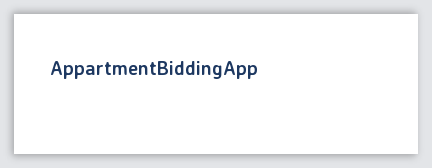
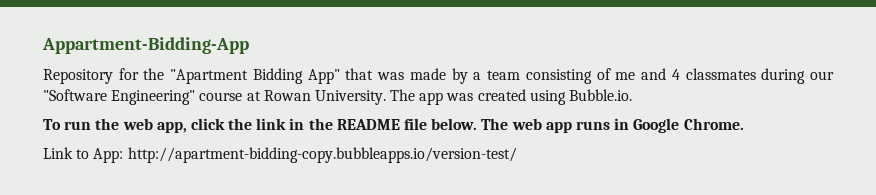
[50,61,258,79] AppartmentBiddingApp -> [42,37,249,54] [43,68,834,84] [43,89,633,105] [43,118,744,133] [43,147,517,163] Appartment-Bidding-App // Repository for the "Apartment Bidding App" that was made by a team consisting of me and 4 classmates during our "Software Engineering" course at Rowan University. The app was created using Bubble.io. // To run the web app, click the link in the README file below. The web app runs in Google Chrome. // Link to App: http://apartment-bidding-copy.bubbleapps.io/version-test/

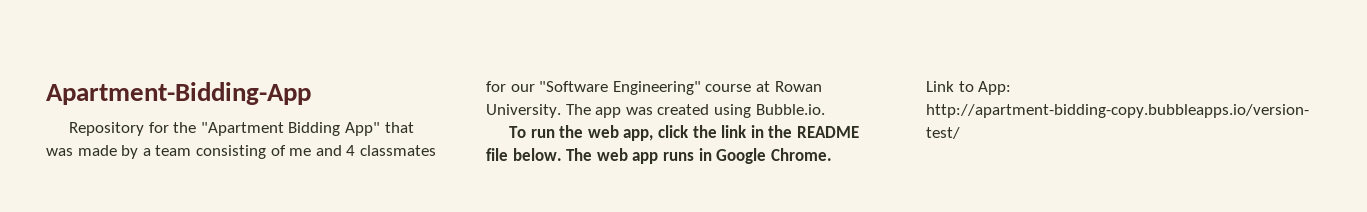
[42,37,249,54] Appartment-Bidding-App -> [46,82,311,105] Apartment-Bidding-App
[761,68,806,84] during -> [486,81,506,92] for

